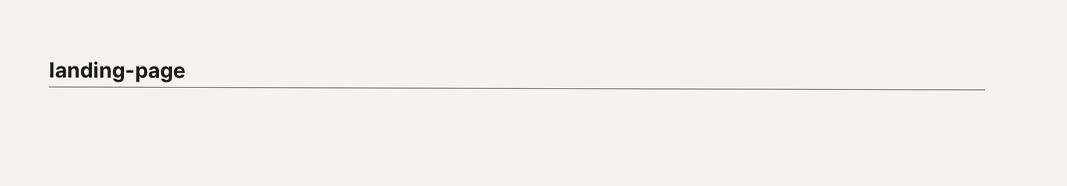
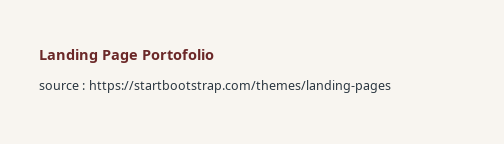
[49,60,186,83] landing-page -> [39,49,214,63] [39,80,391,93] Landing Page Portofolio // source : https://startbootstrap.com/themes/landing-pages

